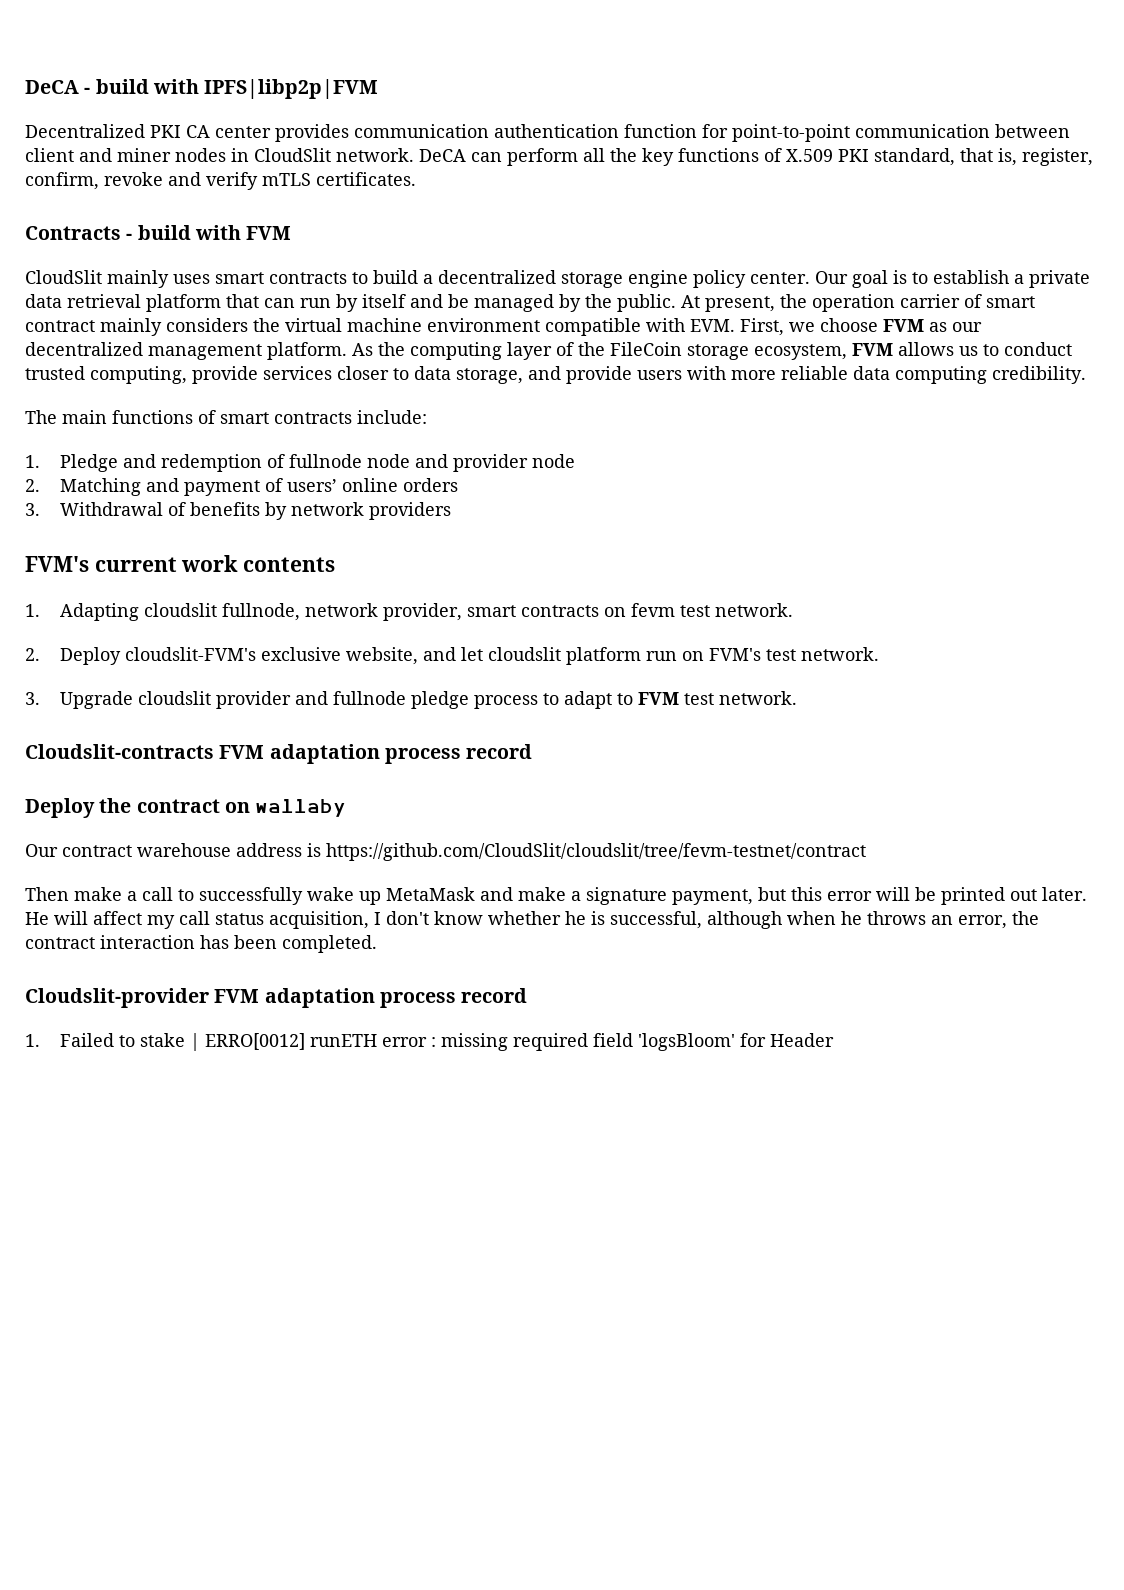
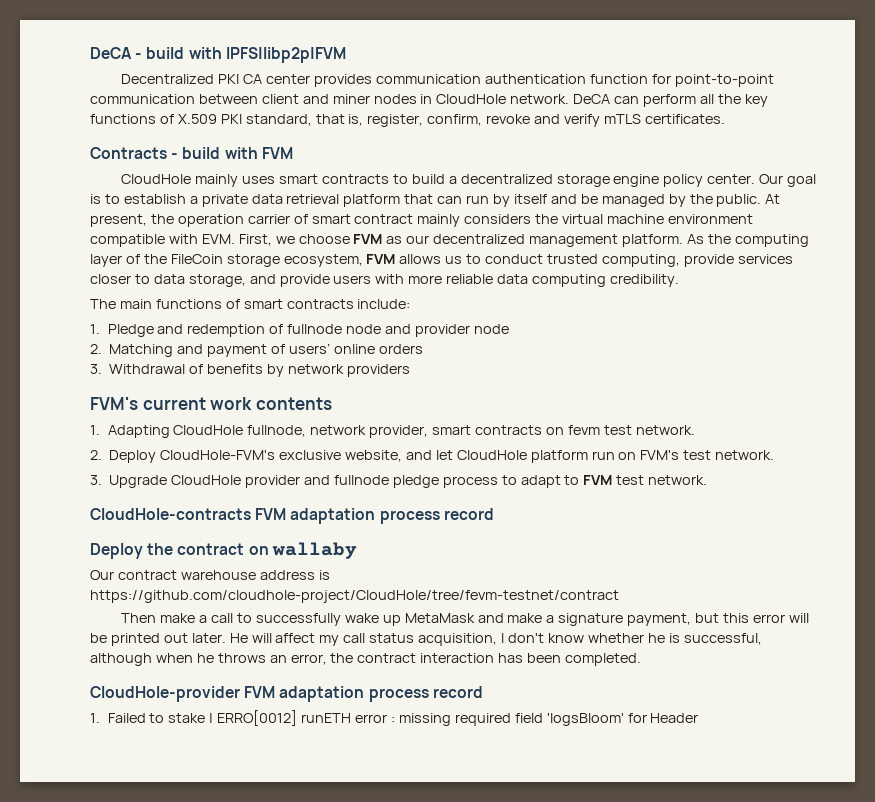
[254,148,331,162] CloudSlit -> [436,94,507,104] CloudHole
[25,270,102,284] CloudSlit -> [121,174,192,184] CloudHole
[144,603,218,617] cloudslit -> [173,425,244,435] CloudHole
[125,647,257,661] cloudslit-FVM's -> [160,450,276,460] CloudHole-FVM's
[488,647,562,661] cloudslit -> [456,450,527,460] CloudHole
[138,691,212,705] cloudslit -> [171,475,242,485] CloudHole
[25,744,214,759] Cloudslit-contracts -> [90,508,251,520] CloudHole-contracts
[326,843,866,861] https://github.com/CloudSlit/cloudslit/tree/fevm-testnet/contract -> [90,590,619,603] https://github.com/cloudhole-project/CloudHole/tree/fevm-testnet/contract
[25,988,209,1008] Cloudslit-provider -> [90,686,240,702] CloudHole-provider

